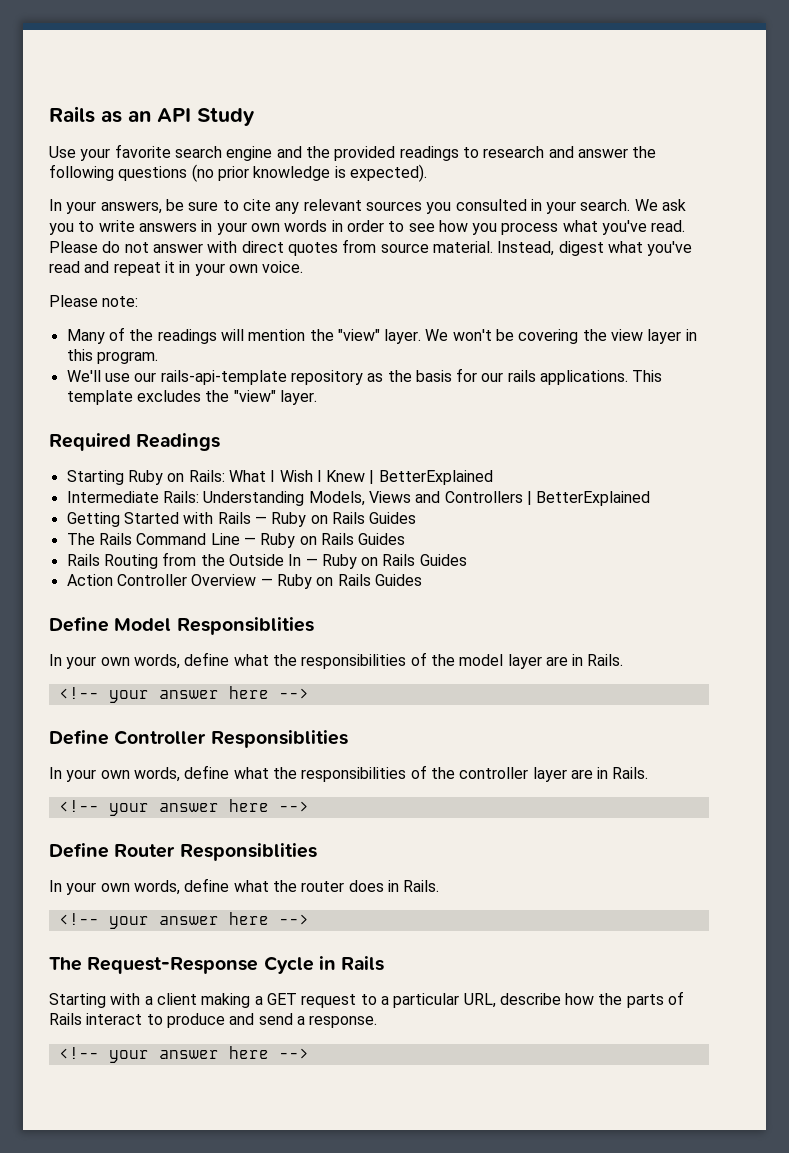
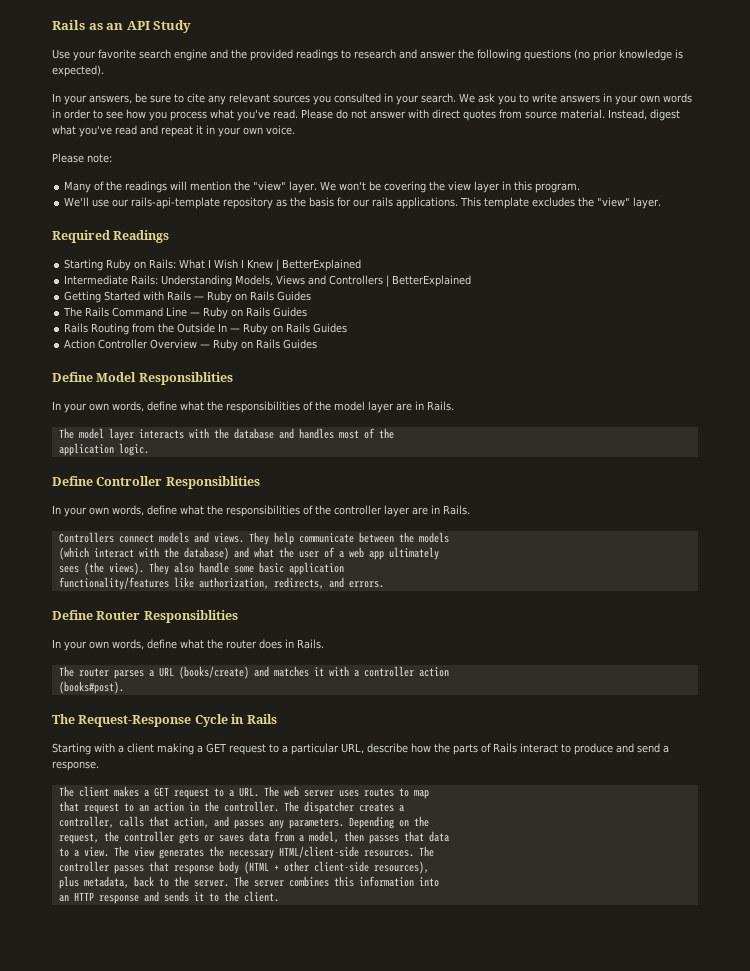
[58,686,309,703] <!-- your answer here --> -> [58,428,394,441] [58,443,149,456] The model layer interacts with the database and handles most of the // application logic.
[58,799,309,816] <!-- your answer here --> -> [58,532,449,545] [58,547,439,560] [58,562,344,575] [58,577,384,590] Controllers connect models and views. They help communicate between the models // (which interact with the database) and what the user of a web app ultimately // sees (the views). They also handle some basic application // functionality/features like authorization, redirects, and errors.
[58,912,309,929] <!-- your answer here --> -> [58,666,449,679] [58,681,124,694] The router parses a URL (books/create) and matches it with a controller action // (books#post).
[58,1046,309,1063] <!-- your answer here --> -> [58,786,429,799] [58,801,404,814] [58,816,429,829] [58,831,449,844] [58,846,434,859] [58,861,429,874] [58,876,439,889] [58,891,279,904] The client makes a GET request to a URL. The web server uses routes to map // that request to an action in the controller. The dispatcher creates a // controller, calls that action, and passes any parameters. Depending on the // request, the controller gets or saves data from a model, then passes that data // to a view. The view generates the necessary HTML/client-side resources. The // controller passes that response body (HTML + other client-side resources), // plus metadata, back to the server. The server combines this information into // an HTTP response and sends it to the client.

